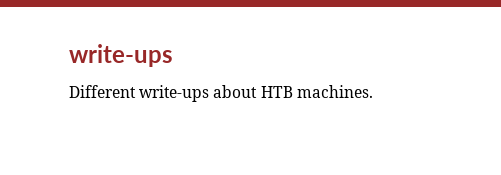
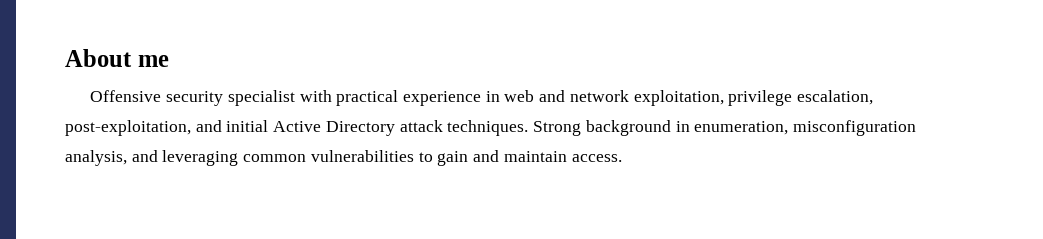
[69,44,173,67] [69,85,373,102] write-ups // Different write-ups about HTB machines. -> [65,49,169,67] [90,90,874,106] [65,120,916,136] [65,150,622,166] About me // Offensive security specialist with practical experience in web and network exploitation, privilege escalation, post-exploitation, and initial Active Directory attack techniques. Strong background in enumeration, misconfiguration analysis, and leveraging common vulnerabilities to gain and maintain access.

